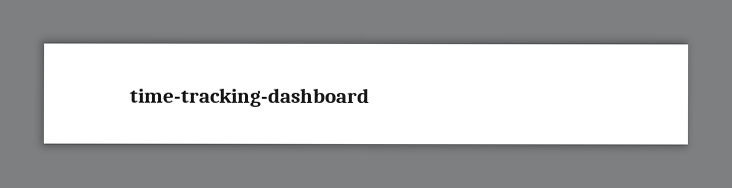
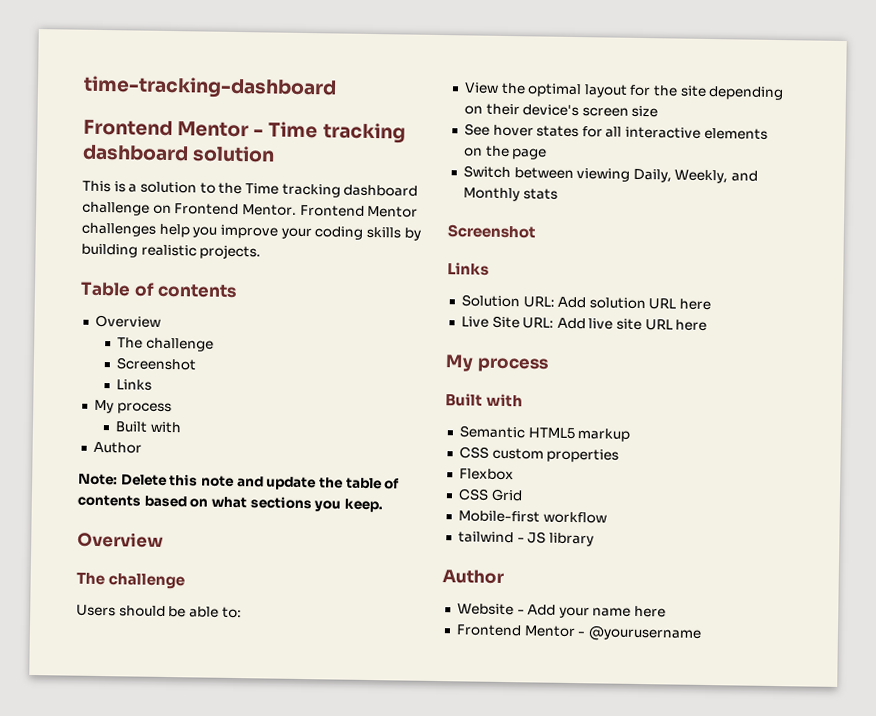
(370, 97) none -> [83,119,406,144] [82,144,276,163] [82,180,419,198] [82,201,419,218] [81,222,421,241] [81,243,262,260] [80,281,238,299] [94,314,161,328] [116,337,214,352] [115,357,196,371] [115,379,152,391] [93,399,172,415] [114,421,182,434] [92,441,142,454] [78,473,401,491] [77,494,383,513] [77,531,164,548] [76,572,186,590] [76,604,242,619] [463,82,785,101] [463,103,659,118] [463,123,768,140] [462,145,548,160] [462,165,759,184] [462,187,558,202] [447,224,536,239] [447,262,489,276] [460,294,712,311] [460,315,708,331] [445,354,549,373] [445,393,524,408] [458,425,631,442] [458,446,620,463] [458,468,514,481] [457,488,523,502] [457,510,607,524] [457,531,594,547] [442,569,504,584] [456,603,667,619] [455,624,702,642] // Frontend Mentor - Time tracking dashboard solution // This is a solution to the Time tracking dashboard challenge on Frontend Mentor. Frontend Mentor challenges help you improve your coding skills by building realistic projects. // Table of contents // Overview // The challenge // Screenshot // Links // My process // Built with // Author // Note: Delete this note and update the table of contents based on what sections you keep. // Overview // The challenge // Users should be able to: // View the optimal layout for the site depending on their device's screen size // See hover states for all interactive elements on the page // Switch between viewing Daily, Weekly, and Monthly stats // Screenshot // Links // Solution URL: Add solution URL here // Live Site URL: Add live site URL here // My process // Built with // Semantic HTML5 markup // CSS custom properties // Flexbox // CSS Grid // Mobile-first workflow // tailwind - JS library // Author // Website - Add your name here // Frontend Mentor - @yourusername

